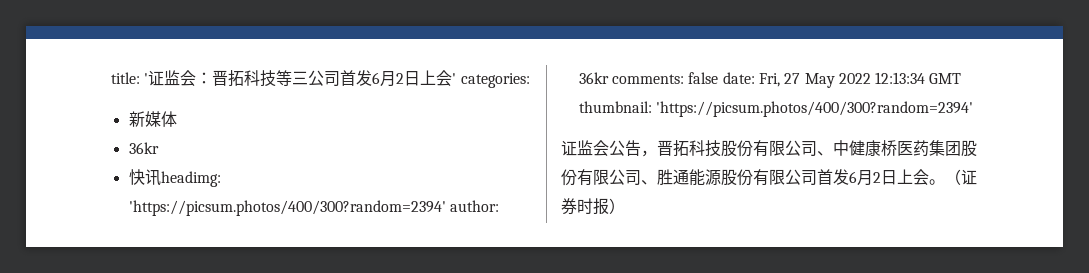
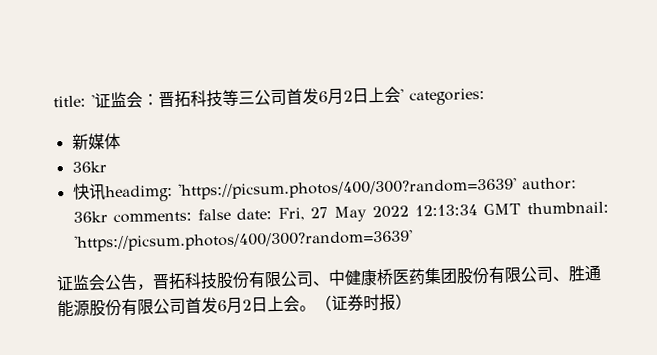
[128,200,446,216] 'https://picsum.photos/400/300?random=2394' -> [177,177,517,200] 'https://picsum.photos/400/300?random=3639'
[655,101,973,117] 'https://picsum.photos/400/300?random=2394' -> [73,229,413,252] 'https://picsum.photos/400/300?random=3639'

